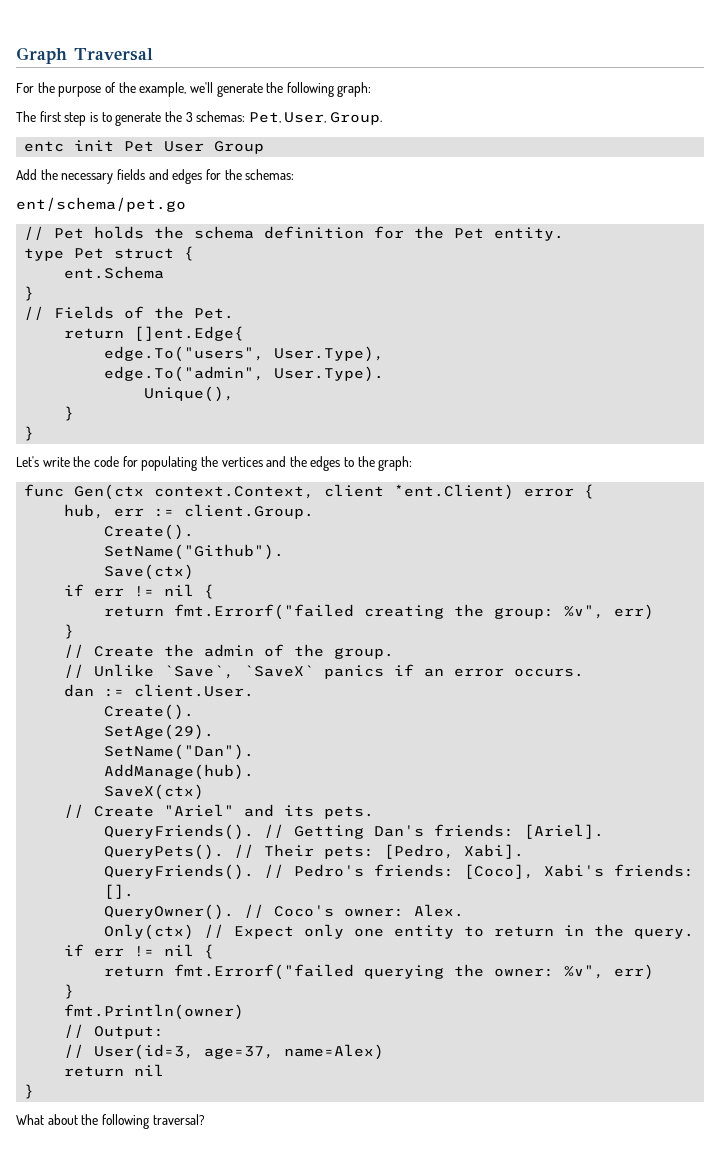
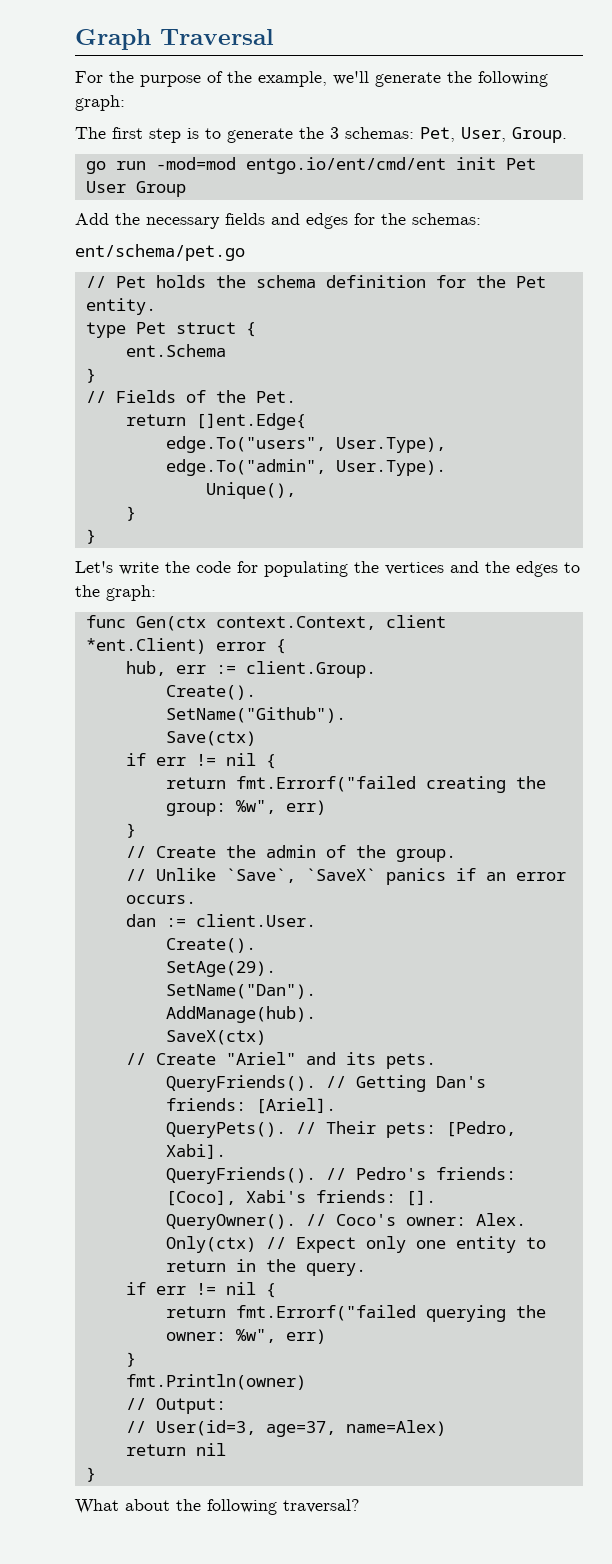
[24,141,65,152] entc -> [85,157,446,174] go run -mod=mod entgo.io/ent/cmd/ent
[564,605,605,619] %v", -> [235,800,276,814] %w",
[564,965,605,979] %v", -> [235,1329,276,1343] %w",

